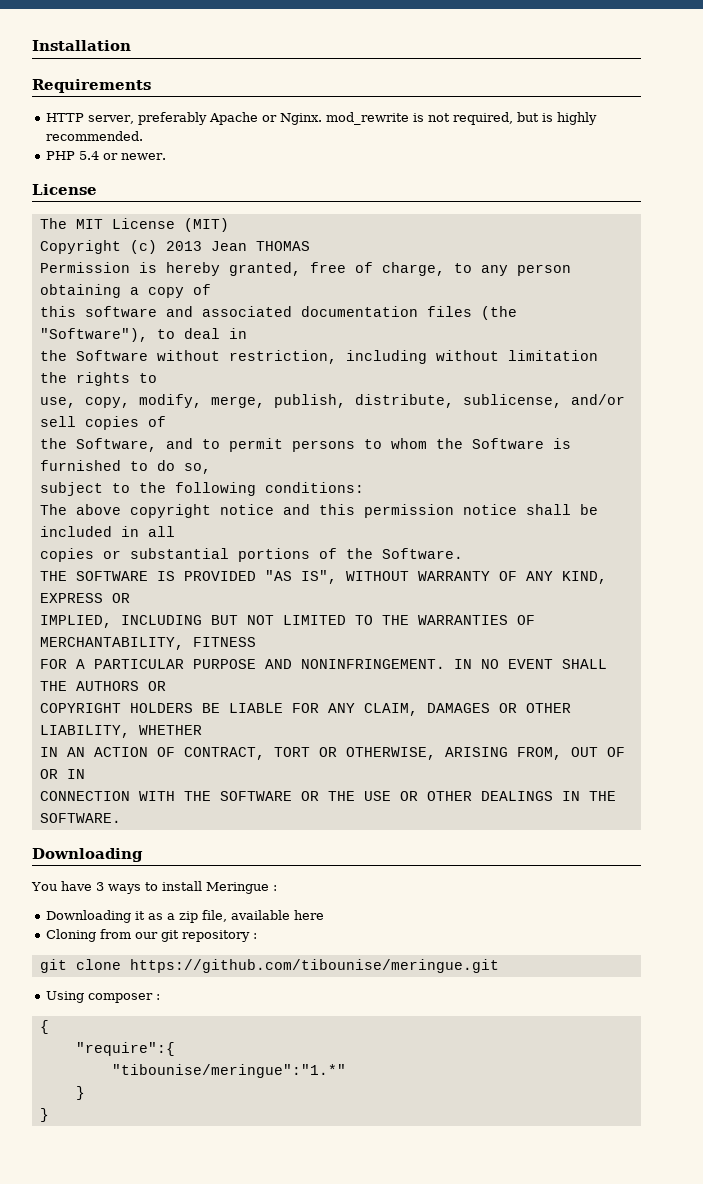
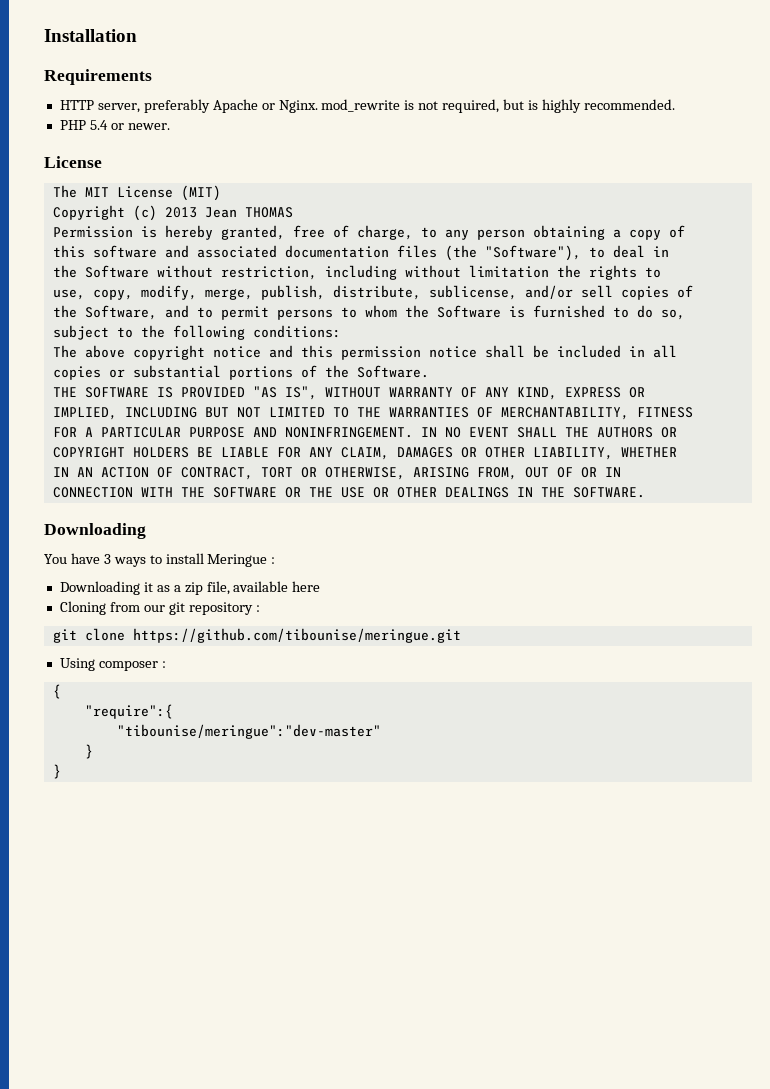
[111,1064,346,1078] "tibounise/meringue":"1.*" -> [116,724,381,739] "tibounise/meringue":"dev-master"

